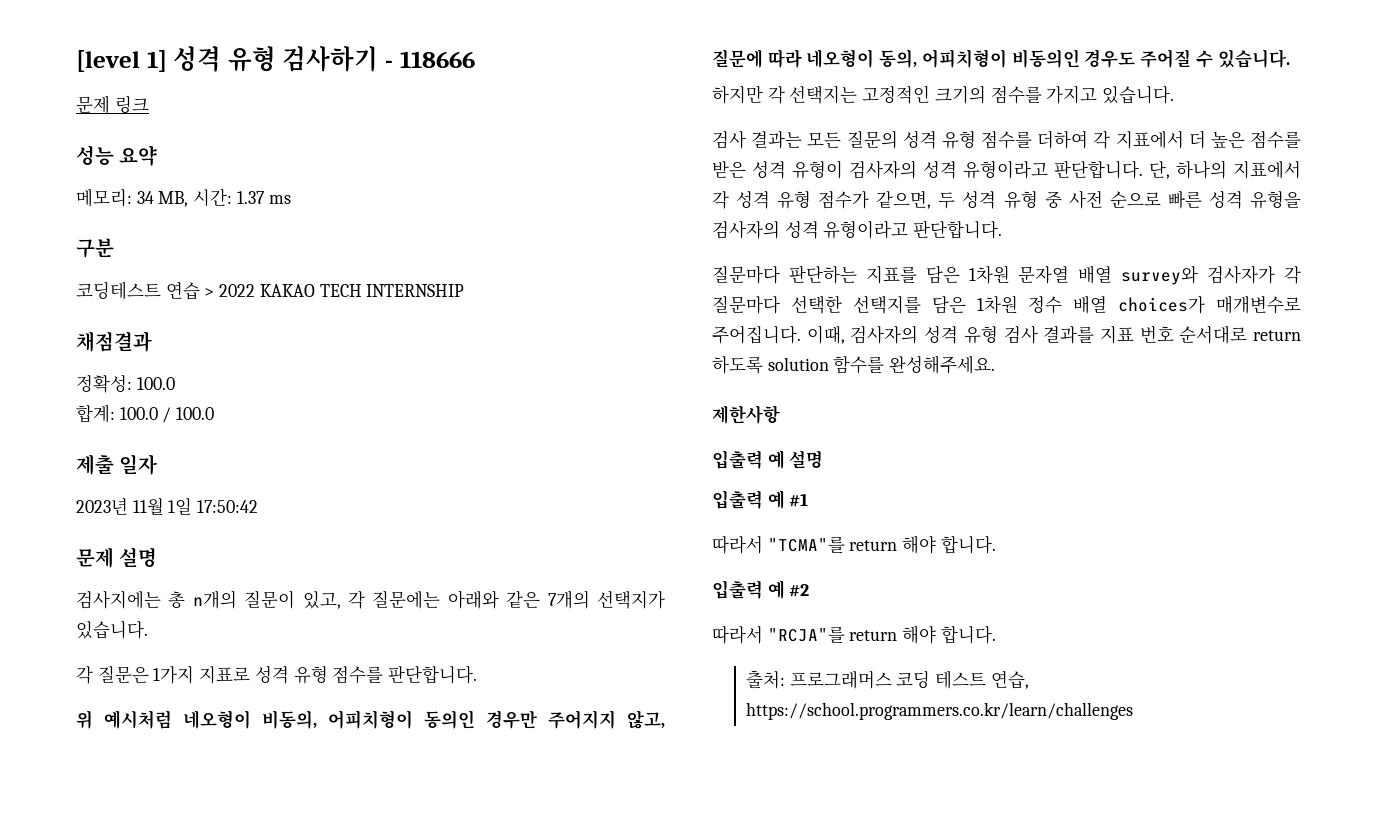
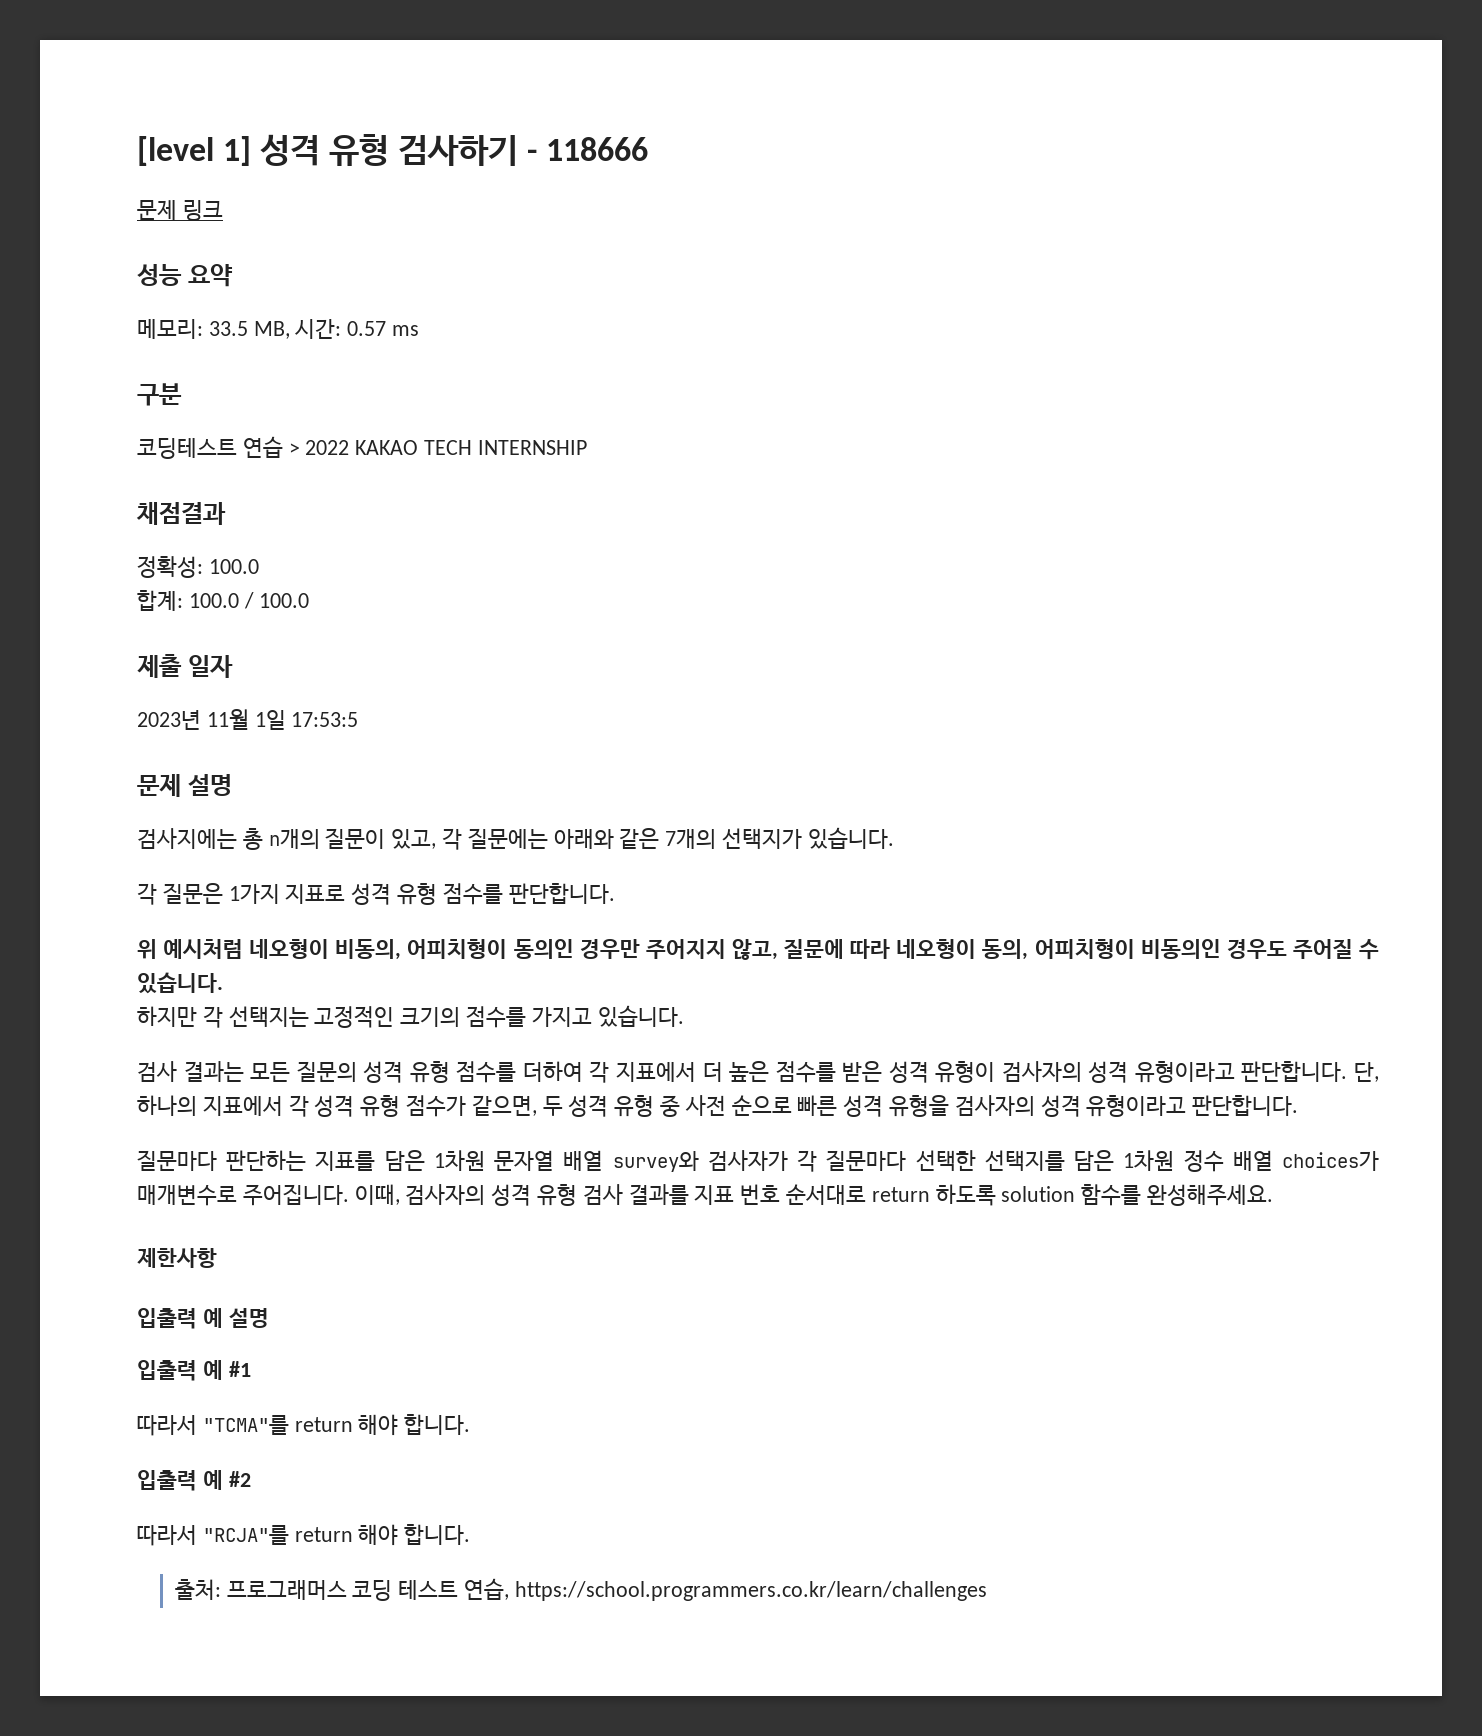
[136,191,154,204] 34 -> [208,321,248,336] 33.5
[236,191,265,204] 1.37 -> [347,321,387,336] 0.57
[197,500,259,513] 17:50:42 -> [291,712,359,727] 17:53:5

